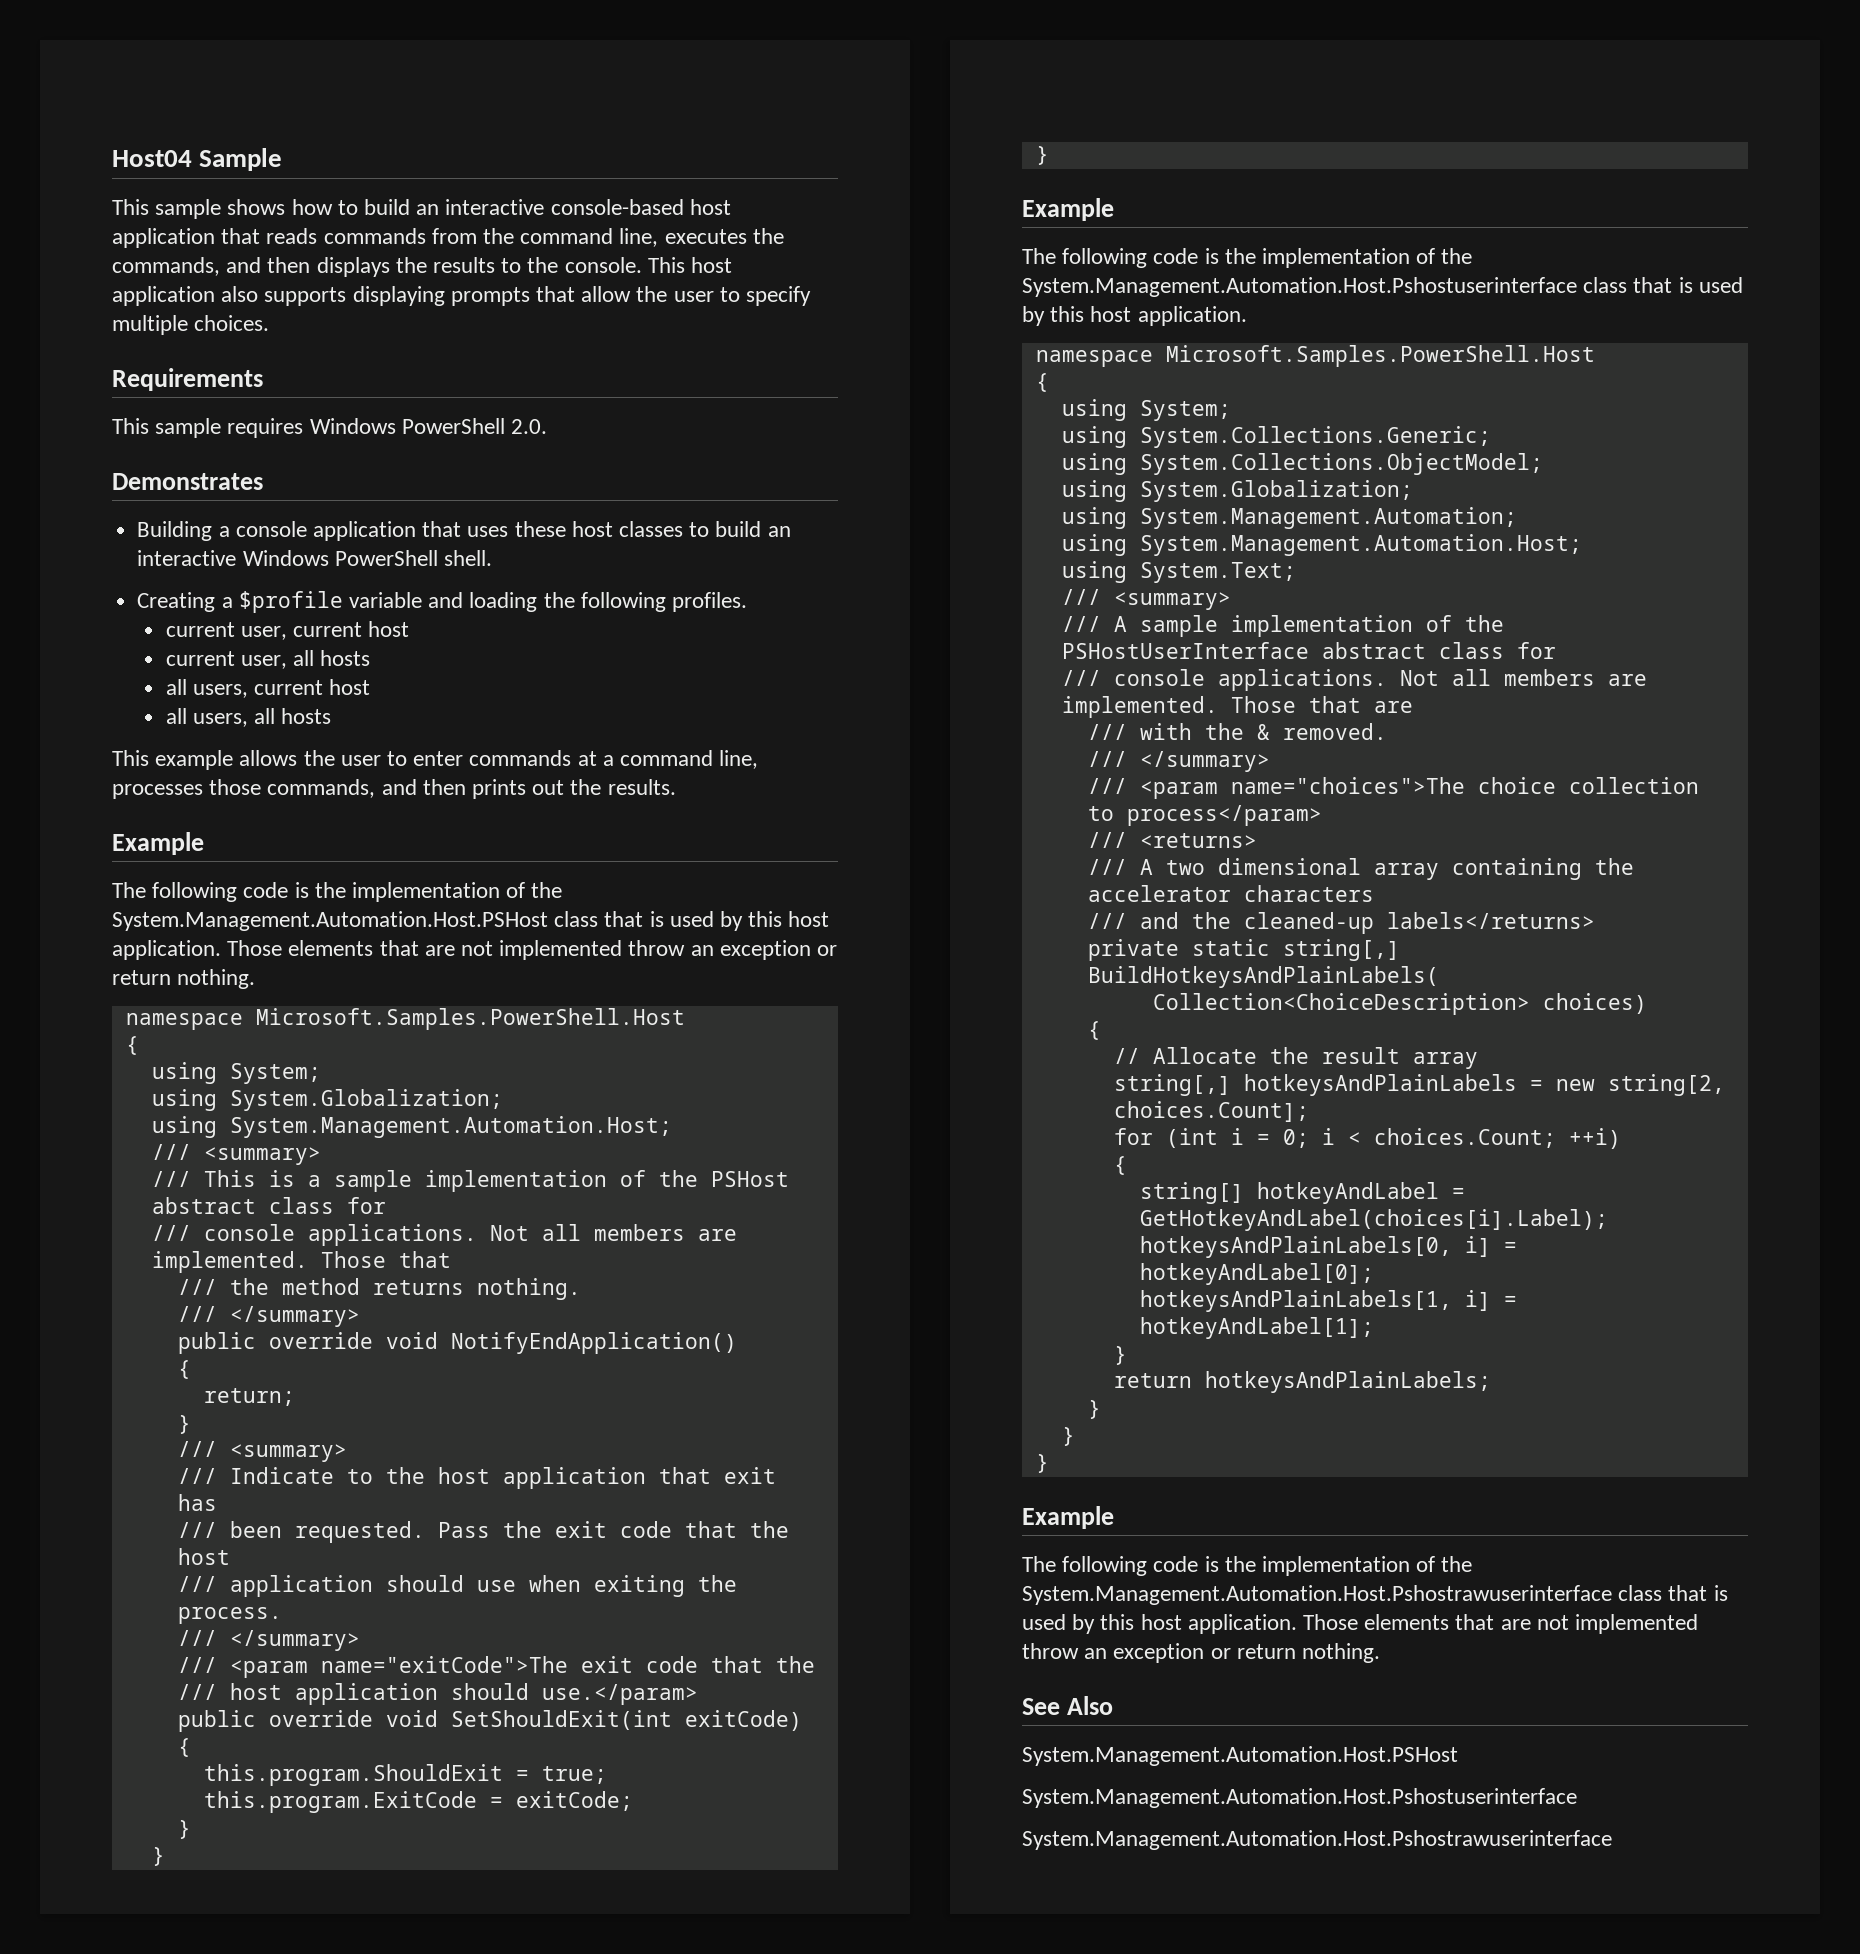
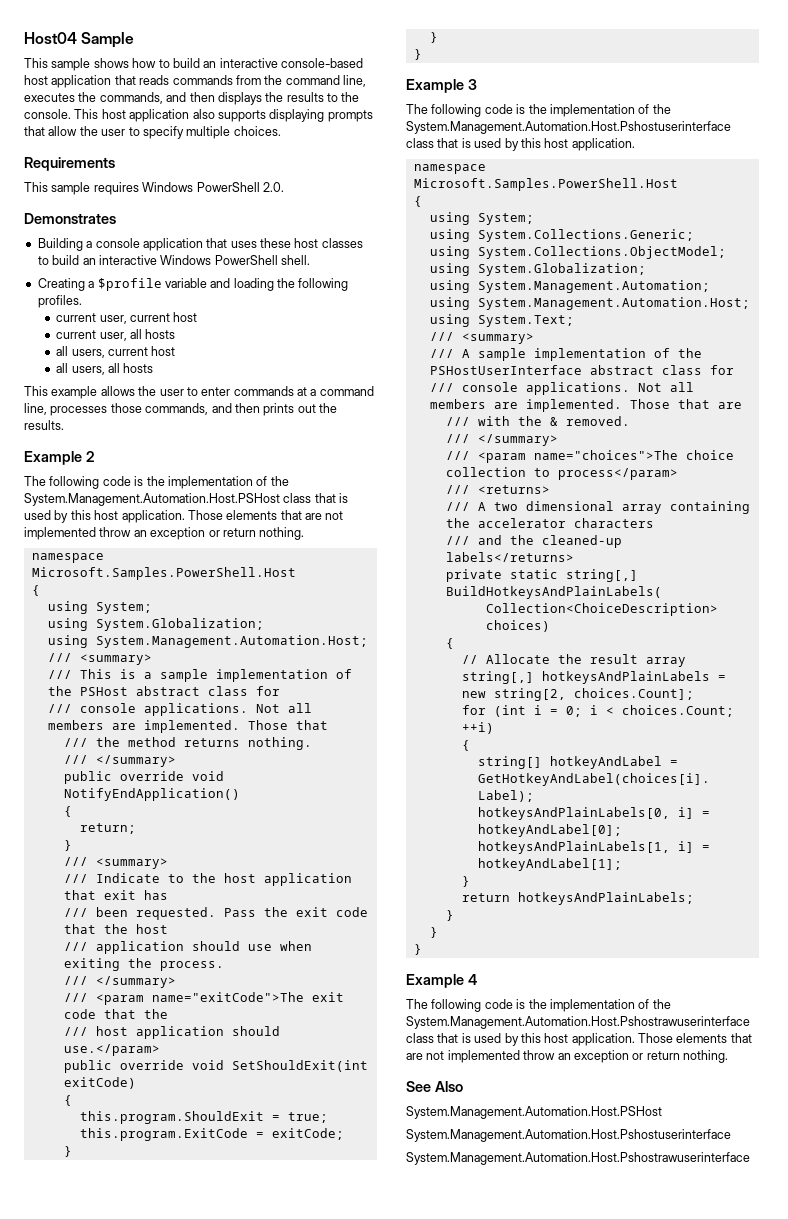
(204, 843) none -> [85,451,95,462] 2
(1114, 209) none -> [467,79,477,90] 3
(1114, 1517) none -> [467,974,477,985] 4

